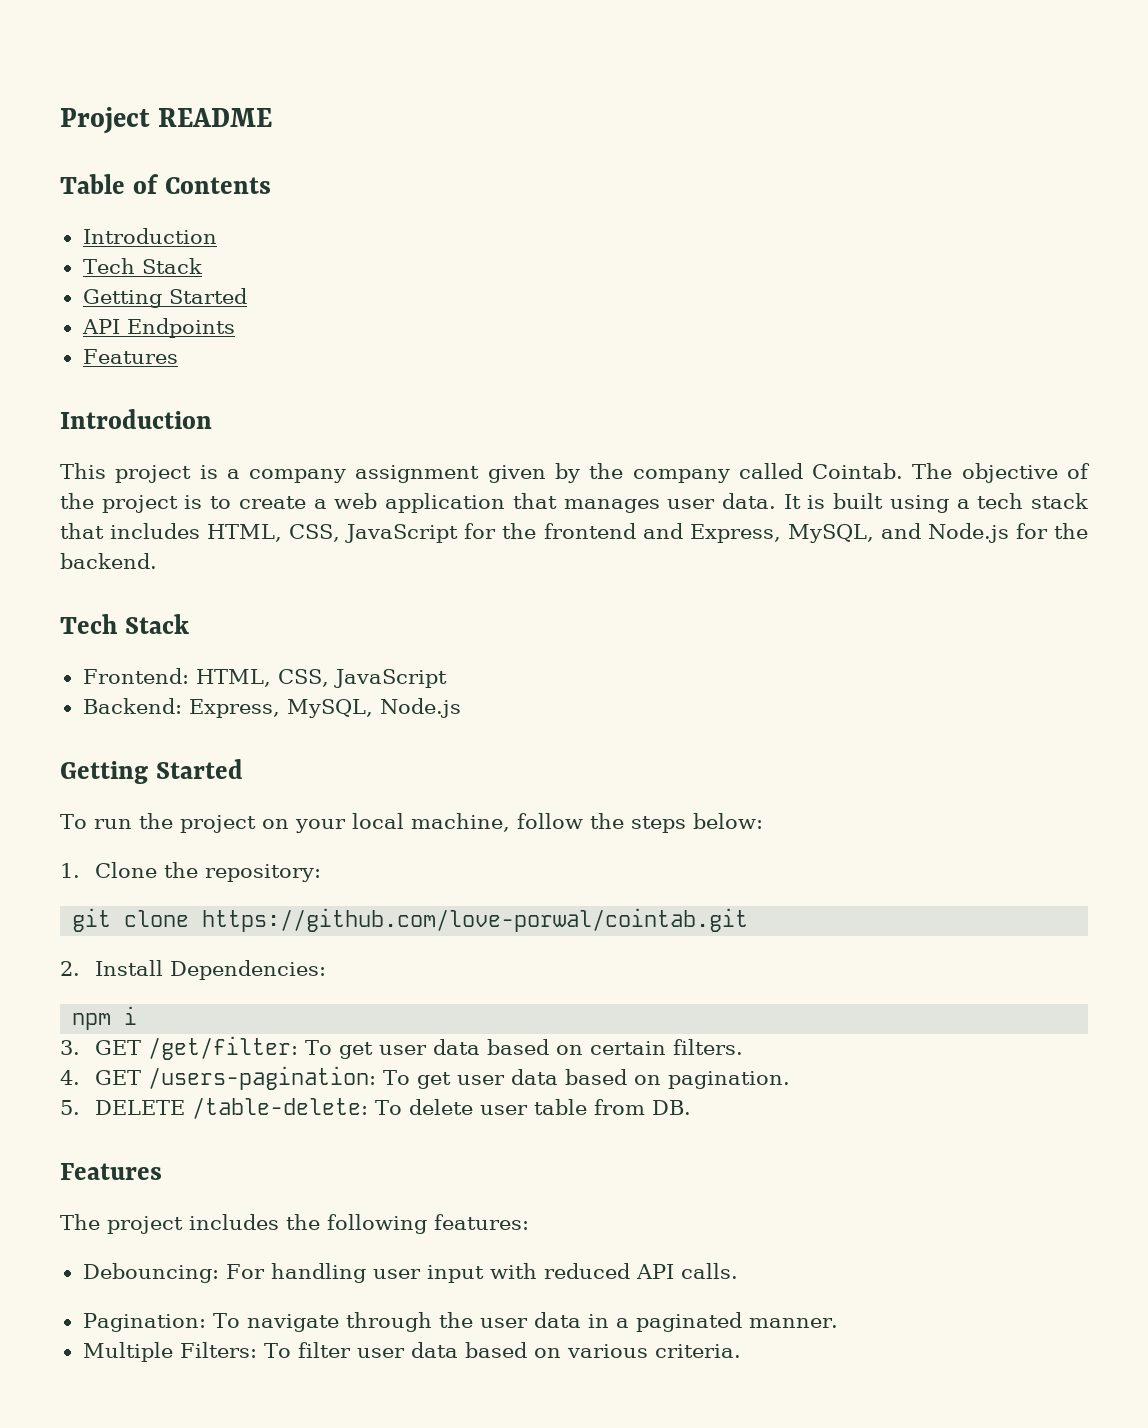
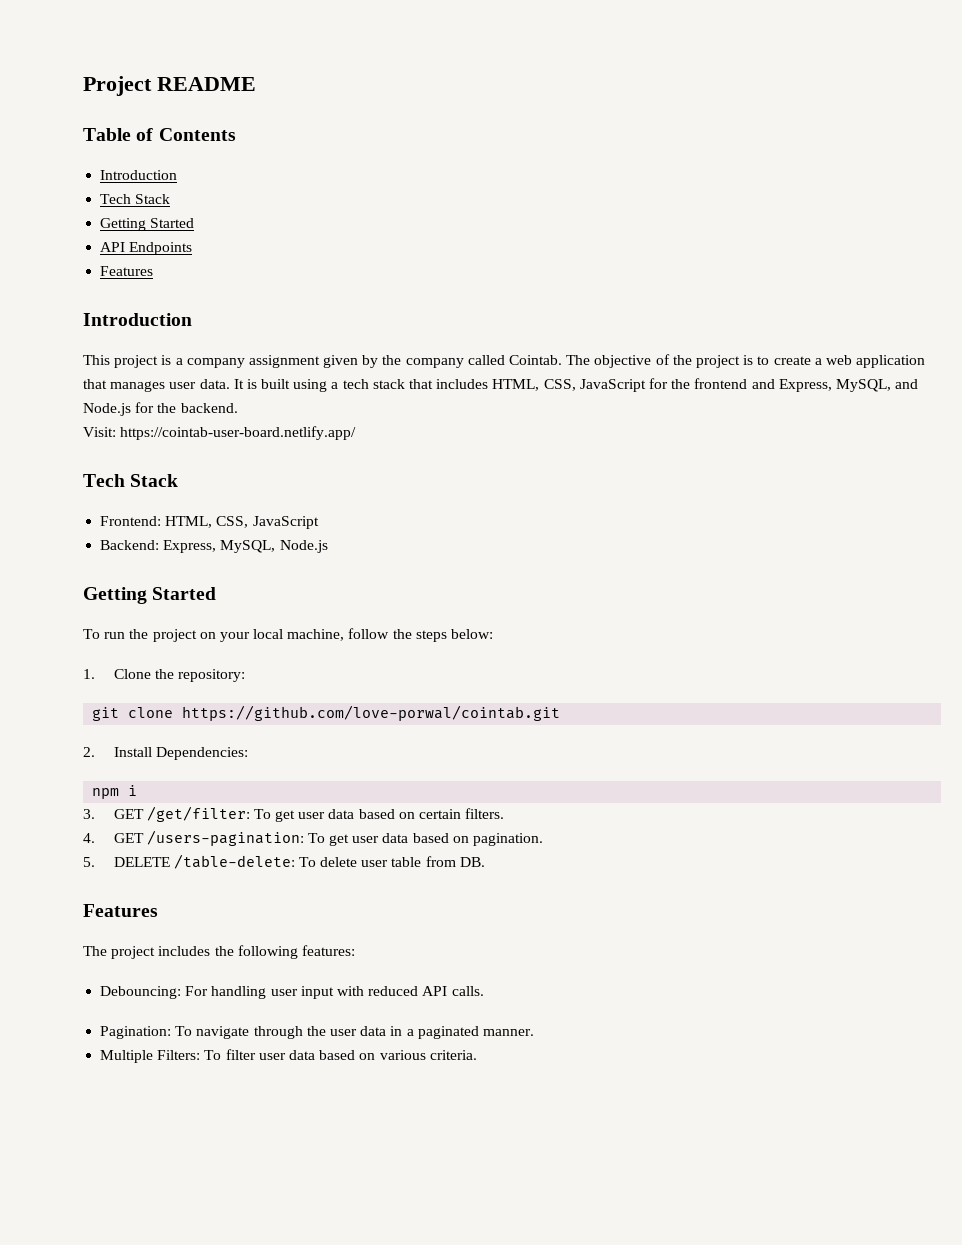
(157, 561) none -> [83,426,357,440] // Visit: https://cointab-user-board.netlify.app/

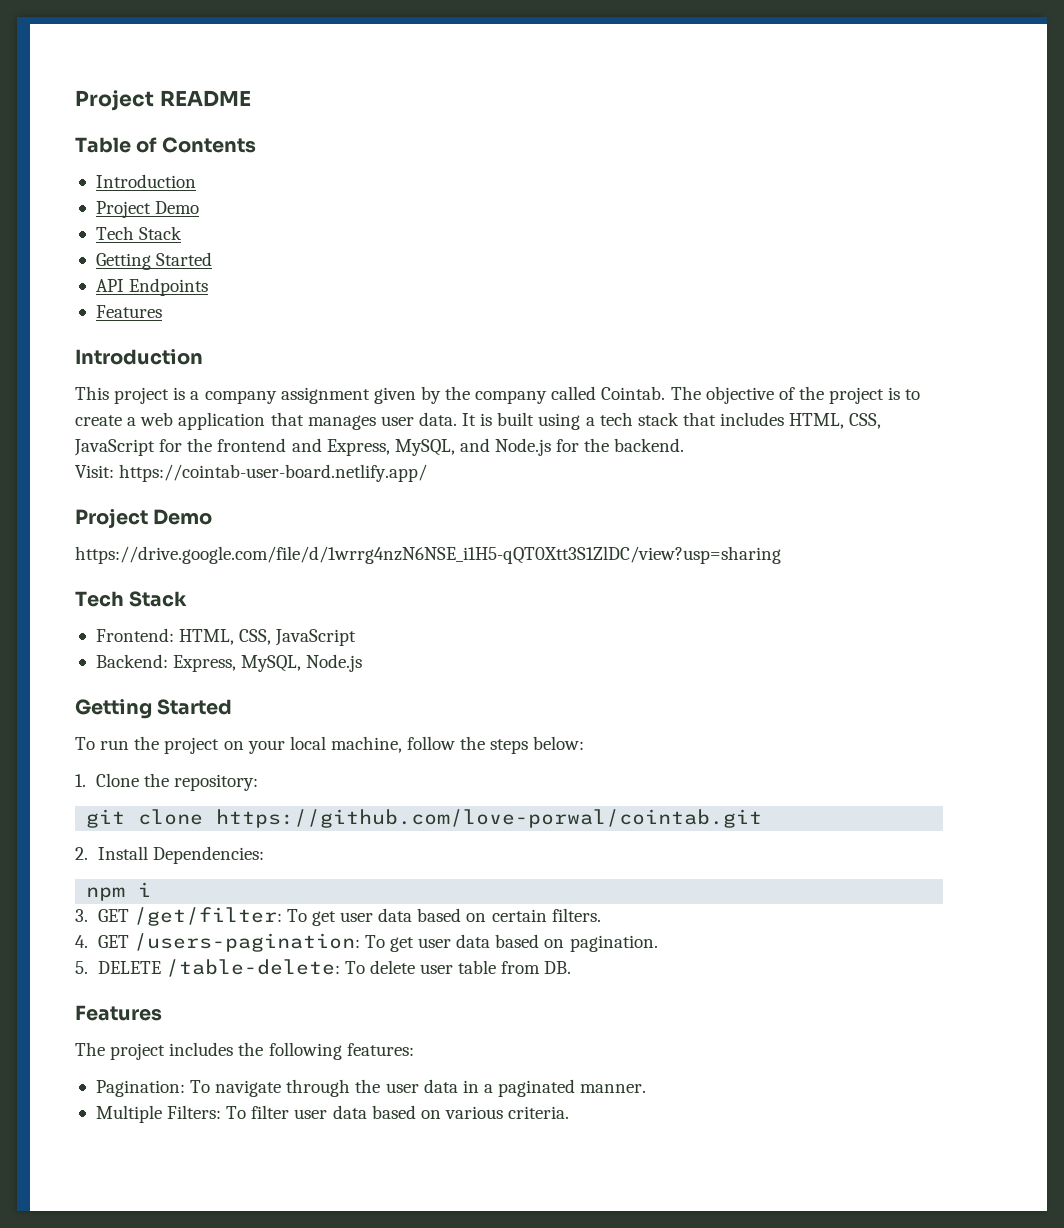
(178, 175) none -> [95,201,200,218] // Project Demo
(357, 433) none -> [75,508,213,528] [75,546,781,564] // Project Demo // https://drive.google.com/file/d/1wrrg4nzN6NSE_i1H5-qQT0Xtt3S1ZlDC/view?usp=sharing
[100,986,484,999] // Debouncing: For handling user input with reduced API calls. -> (414, 1049) none

